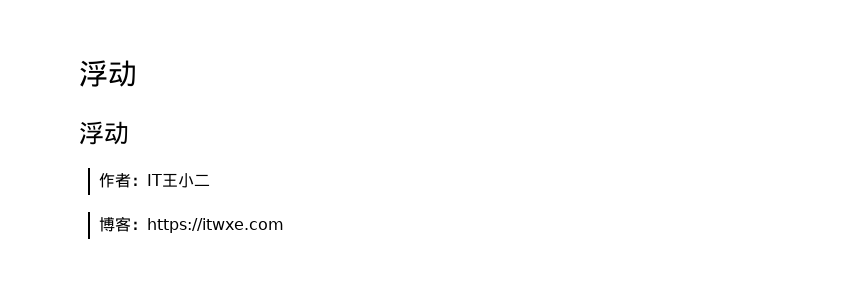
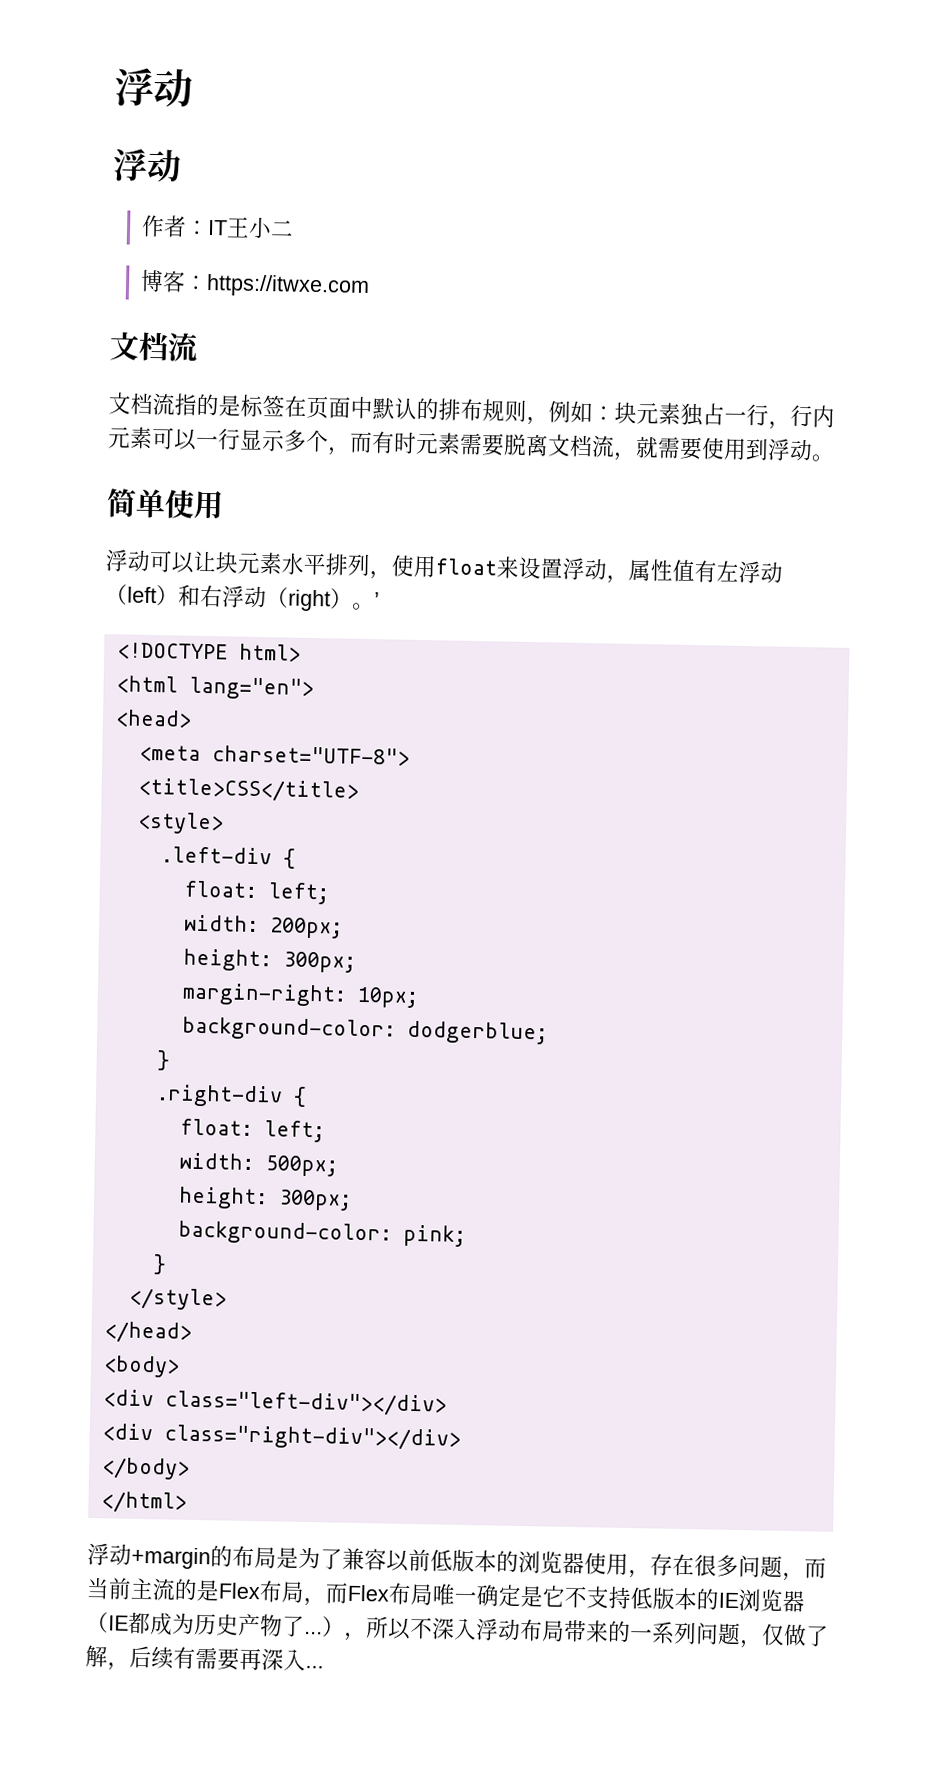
(285, 225) none -> [109,331,199,362] [108,392,835,430] [108,426,835,462] [106,488,224,520] [105,549,784,584] [105,584,380,612] [116,642,301,662] [115,675,314,701] [114,709,192,728] [138,744,410,766] [137,777,359,803] [136,811,224,835] [160,846,296,869] [183,880,329,905] [183,914,343,939] [182,948,356,973] [181,982,419,1009] [181,1016,548,1045] [156,1050,170,1071] [155,1084,307,1108] [179,1118,325,1143] [178,1152,338,1177] [177,1186,352,1211] [177,1220,466,1247] [152,1254,167,1275] [128,1287,227,1311] [103,1321,192,1344] [102,1355,180,1378] [102,1389,447,1417] [101,1423,461,1451] [100,1457,190,1480] [100,1491,187,1514] [87,1542,827,1582] [86,1576,805,1613] [86,1611,829,1649] [85,1644,324,1672] // 文档流 // 文档流指的是标签在页面中默认的排布规则，例如：块元素独占一行，行内元素可以一行显示多个，而有时元素需要脱离文档流，就需要使用到浮动。 // 简单使用 // 浮动可以让块元素水平排列，使用float来设置浮动，属性值有左浮动（left）和右浮动（right）。’ // <!DOCTYPE html> // <html lang="en"> // <head> // <meta charset="UTF-8"> // <title>CSS</title> // <style> // .left-div { // float: left; // width: 200px; // height: 300px; // margin-right: 10px; // background-color: dodgerblue; // } // .right-div { // float: left; // width: 500px; // height: 300px; // background-color: pink; // } // </style> // </head> // <body> // <div class="left-div"></div> // <div class="right-div"></div> // </body> // </html> // 浮动+margin的布局是为了兼容以前低版本的浏览器使用，存在很多问题，而当前主流的是Flex布局，而Flex布局唯一确定是它不支持低版本的IE浏览器（IE都成为历史产物了...），所以不深入浮动布局带来的一系列问题，仅做了解，后续有需要再深入...

